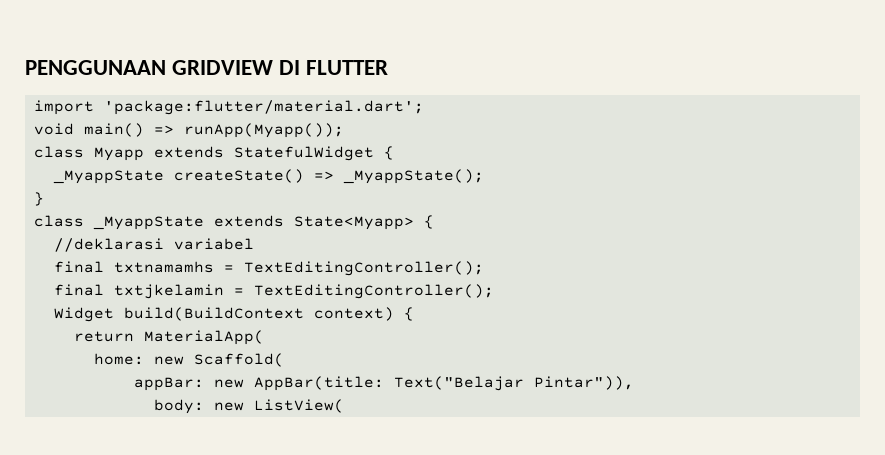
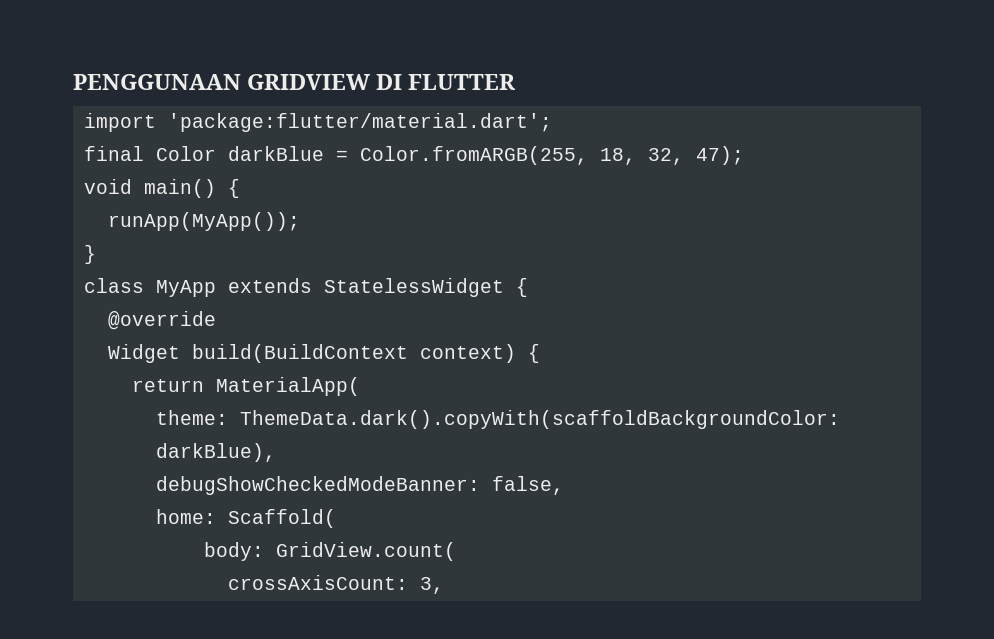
[33,123,344,138] [33,146,394,161] [52,169,484,184] [33,192,44,206] [33,215,434,230] [53,238,254,252] [53,261,484,276] [53,284,494,299] void main() => runApp(Myapp()); // class Myapp extends StatefulWidget { // _MyappState createState() => _MyappState(); // } // class _MyappState extends State<Myapp> { // //deklarasi variabel // final txtnamamhs = TextEditingController(); // final txtjkelamin = TextEditingController(); -> [83,146,744,165] [83,179,240,198] [107,212,300,231] [83,245,96,264] [83,278,528,297] [107,311,216,330] final Color darkBlue = Color.fromARGB(255, 18, 32, 47); // void main() { // runApp(MyApp()); // } // class MyApp extends StatelessWidget { // @override
(264, 337) none -> [155,410,840,429] [155,443,276,462] [155,476,564,495] // theme: ThemeData.dark().copyWith(scaffoldBackgroundColor: darkBlue), // debugShowCheckedModeBanner: false,
[153,356,184,365] new -> (216, 516) none
[133,376,634,391] [153,399,344,414] appBar: new AppBar(title: Text("Belajar Pintar")), // body: new ListView( -> [203,542,456,561] [227,575,444,594] body: GridView.count( // crossAxisCount: 3,

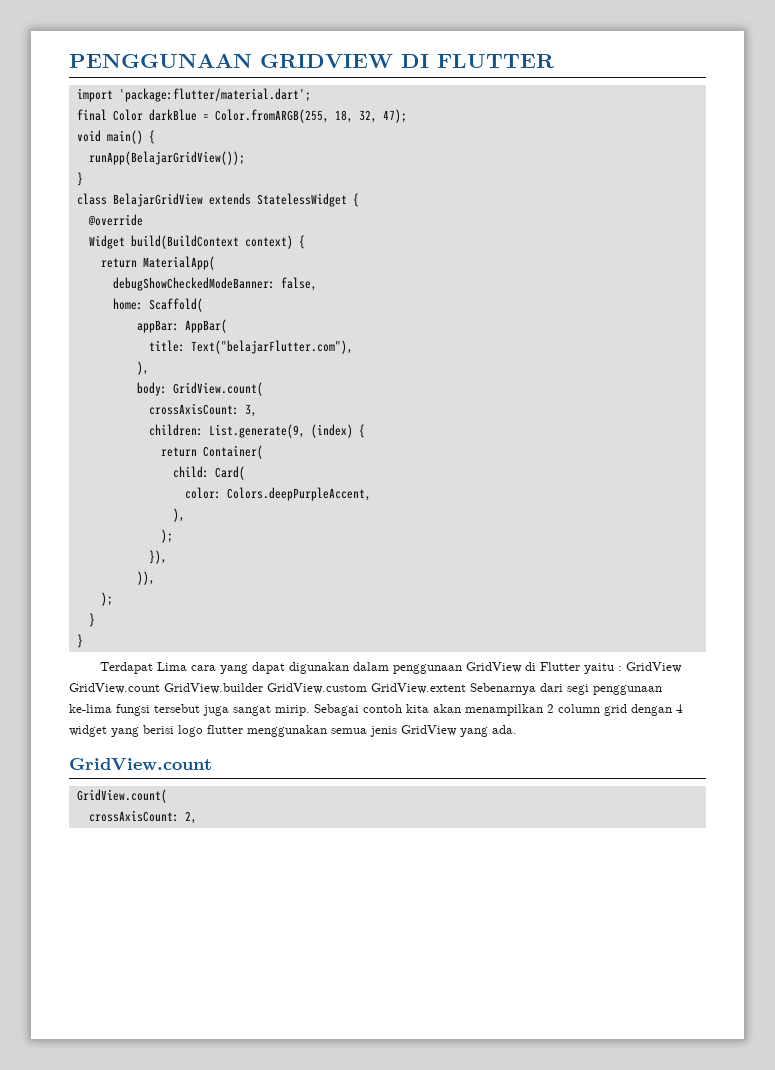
[107,212,300,231] runApp(MyApp()); -> [88,151,245,165] runApp(BelajarGridView());
[155,280,216,297] MyApp -> [112,193,203,207] BelajarGridView
[155,410,840,429] [155,443,276,462] // theme: ThemeData.dark().copyWith(scaffoldBackgroundColor: darkBlue), -> (215, 263) none
(336, 518) none -> [136,319,227,333] [148,340,353,354] [136,361,149,375] // appBar: AppBar( // title: Text("belajarFlutter.com"), // ),
(444, 585) none -> [148,424,365,438] [160,445,263,459] [172,466,245,480] [184,487,371,501] [172,508,185,522] [160,529,173,543] [148,550,167,564] [136,571,155,585] [100,592,113,606] [88,613,95,627] [76,634,83,648] [100,662,683,674] [69,683,662,695] [69,704,683,716] [69,725,517,737] [69,758,212,770] [76,789,167,803] [88,810,197,824] // children: List.generate(9, (index) { // return Container( // child: Card( // color: Colors.deepPurpleAccent, // ), // ); // }), // )), // ); // } // } // Terdapat Lima cara yang dapat digunakan dalam penggunaan GridView di Flutter yaitu : GridView GridView.count GridView.builder GridView.custom GridView.extent Sebenarnya dari segi penggunaan ke-lima fungsi tersebut juga sangat mirip. Sebagai contoh kita akan menampilkan 2 column grid dengan 4 widget yang berisi logo flutter menggunakan semua jenis GridView yang ada. // GridView.count // GridView.count( // crossAxisCount: 2,

